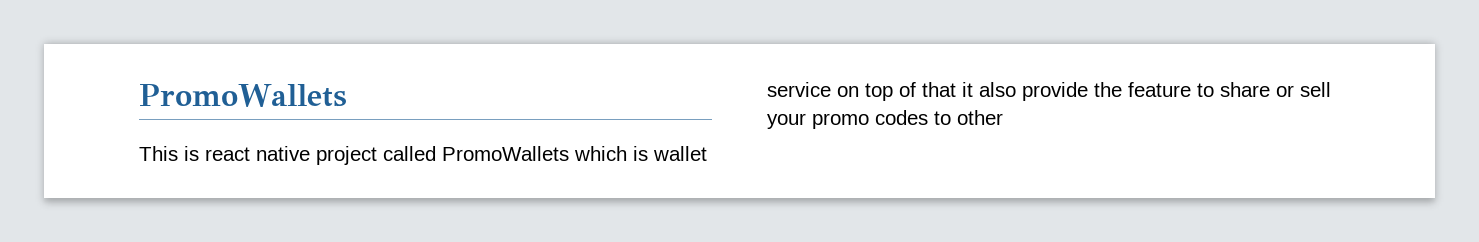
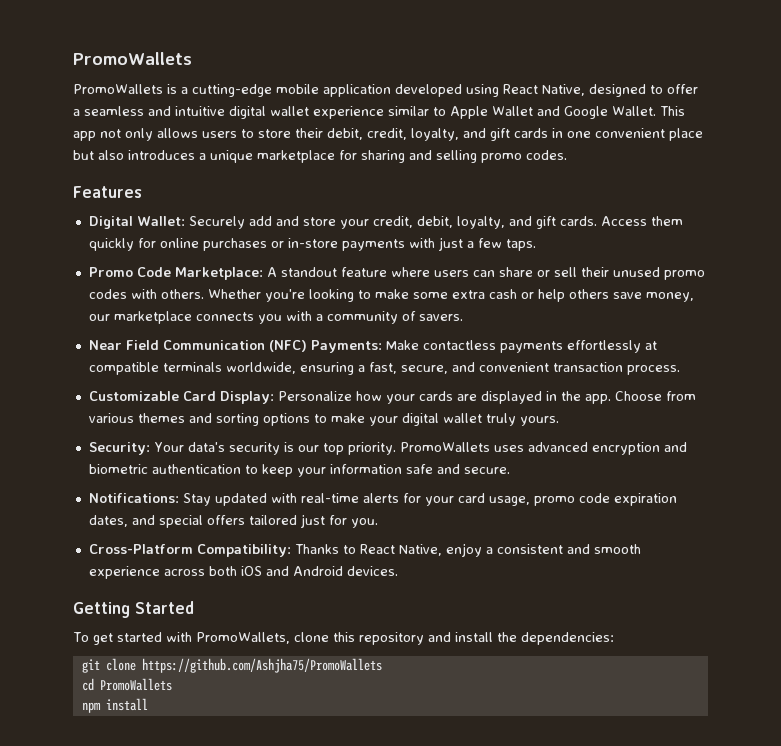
[139,84,347,107] [139,146,707,165] [767,82,1331,101] [767,110,1003,129] PromoWallets // This is react native project called PromoWallets which is wallet service on top of that it also provide the feature to share or sell your promo codes to other -> [73,52,192,65] [73,84,698,97] [73,106,685,119] [73,128,703,141] [73,150,567,163] [73,186,142,198] [88,216,683,229] [88,237,536,251] [88,267,705,280] [88,289,694,302] [88,311,463,324] [88,340,657,353] [88,362,680,375] [88,391,696,404] [88,413,559,426] [88,442,687,455] [88,464,510,477] [88,493,677,506] [88,514,378,528] [88,543,641,557] [88,566,398,579] [73,601,194,618] [73,632,614,645] [81,658,382,673] [81,678,172,691] [81,698,148,713] PromoWallets // PromoWallets is a cutting-edge mobile application developed using React Native, designed to offer a seamless and intuitive digital wallet experience similar to Apple Wallet and Google Wallet. This app not only allows users to store their debit, credit, loyalty, and gift cards in one convenient place but also introduces a unique marketplace for sharing and selling promo codes. // Features // Digital Wallet: Securely add and store your credit, debit, loyalty, and gift cards. Access them quickly for online purchases or in-store payments with just a few taps. // Promo Code Marketplace: A standout feature where users can share or sell their unused promo codes with others. Whether you're looking to make some extra cash or help others save money, our marketplace connects you with a community of savers. // Near Field Communication (NFC) Payments: Make contactless payments effortlessly at compatible terminals worldwide, ensuring a fast, secure, and convenient transaction process. // Customizable Card Display: Personalize how your cards are displayed in the app. Choose from various themes and sorting options to make your digital wallet truly yours. // Security: Your data's security is our top priority. PromoWallets uses advanced encryption and biometric authentication to keep your information safe and secure. // Notifications: Stay updated with real-time alerts for your card usage, promo code expiration dates, and special offers tailored just for you. // Cross-Platform Compatibility: Thanks to React Native, enjoy a consistent and smooth experience across both iOS and Android devices. // Getting Started // To get started with PromoWallets, clone this repository and install the dependencies: // git clone https://github.com/Ashjha75/PromoWallets // cd PromoWallets // npm install

